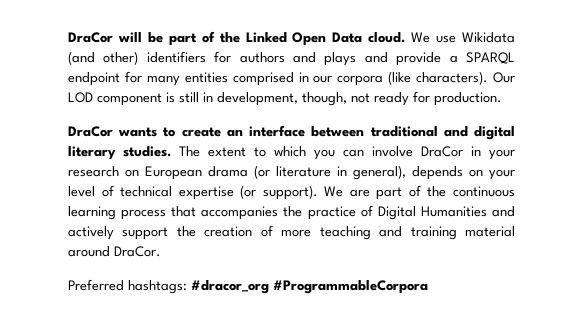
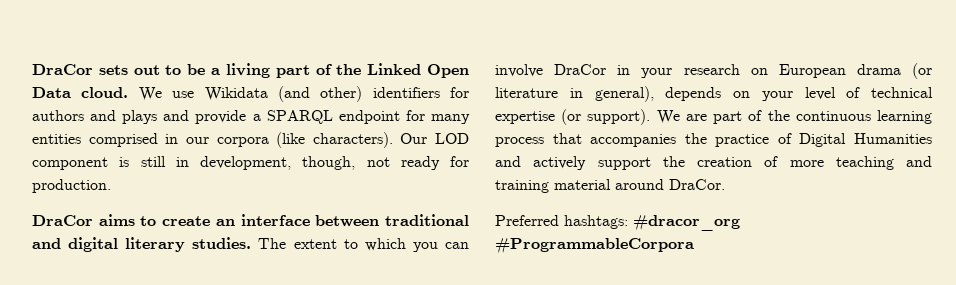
[68,32,163,43] DraCor will be -> [32,63,270,78] DraCor sets out to be a living
[118,127,158,137] wants -> [98,214,135,226] aims

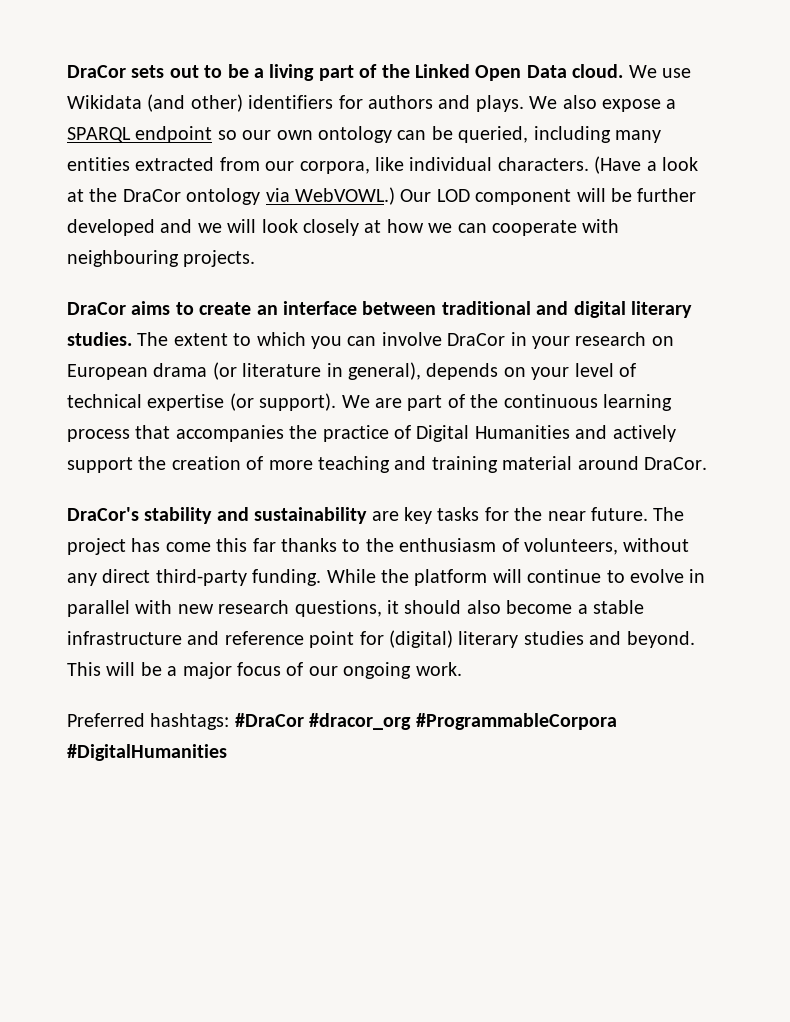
[122,110,470,124] [32,132,469,148] [32,156,469,170] [32,179,111,193] plays and provide a SPARQL endpoint for many entities comprised in our corpora (like characters). Our LOD component is still in development, though, not ready for production. -> [475,95,677,112] [67,126,661,143] [67,156,698,174] [67,187,697,205] [67,219,620,236] [67,250,256,267] plays. We also expose a SPARQL endpoint so our own ontology can be queried, including many entities extracted from our corpora, like individual characters. (Have a look at the DraCor ontology via WebVOWL.) Our LOD component will be further developed and we will look closely at how we can cooperate with neighbouring projects.
(725, 184) none -> [67,507,685,524] [67,538,690,555] [67,569,706,586] [67,600,644,617] [67,630,695,648] [67,662,462,679] // DraCor's stability and sustainability are key tasks for the near future. The project has come this far thanks to the enthusiasm of volunteers, without any direct third-party funding. While the platform will continue to evolve in parallel with new research questions, it should also become a stable infrastructure and reference point for (digital) literary studies and beyond. This will be a major focus of our ongoing work.
(628, 222) none -> [234,713,304,727] #DraCor
(694, 246) none -> [67,744,227,761] #DigitalHumanities

